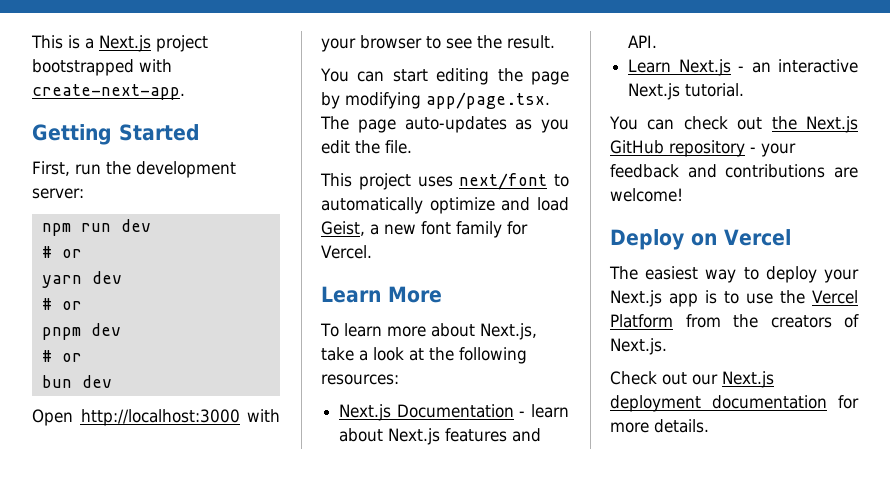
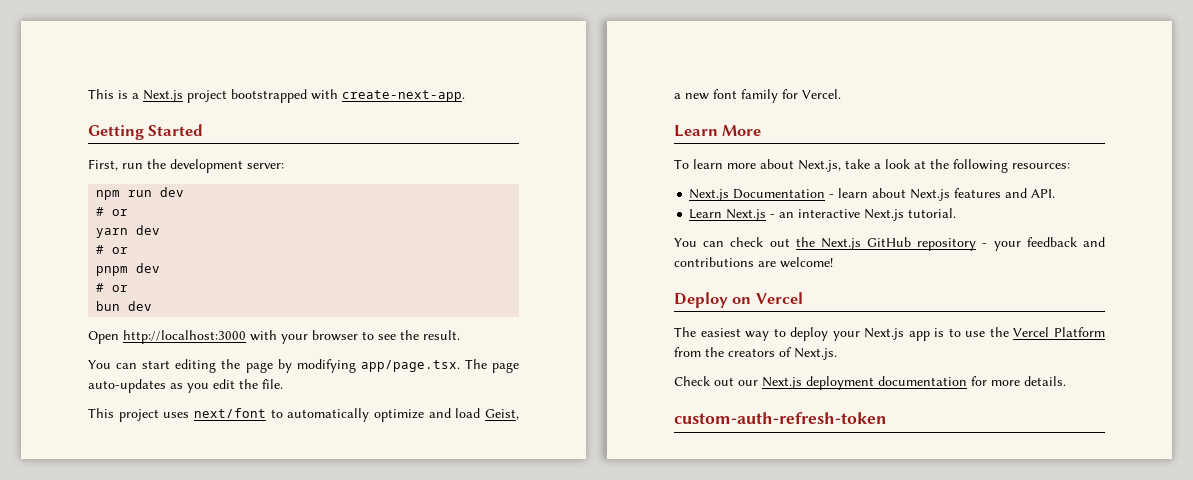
(709, 426) none -> [674,412,887,424] // custom-auth-refresh-token

